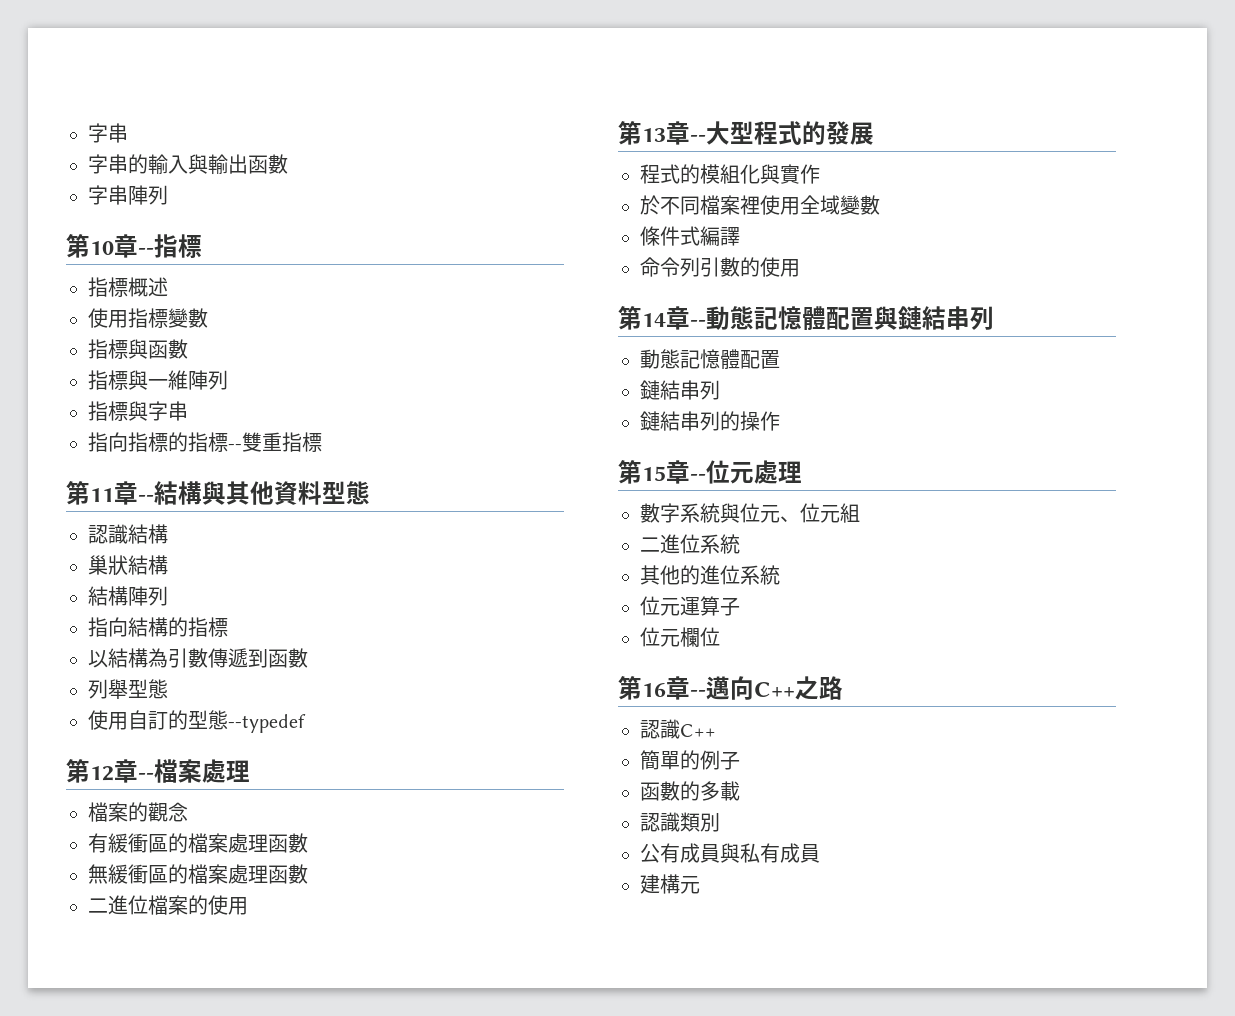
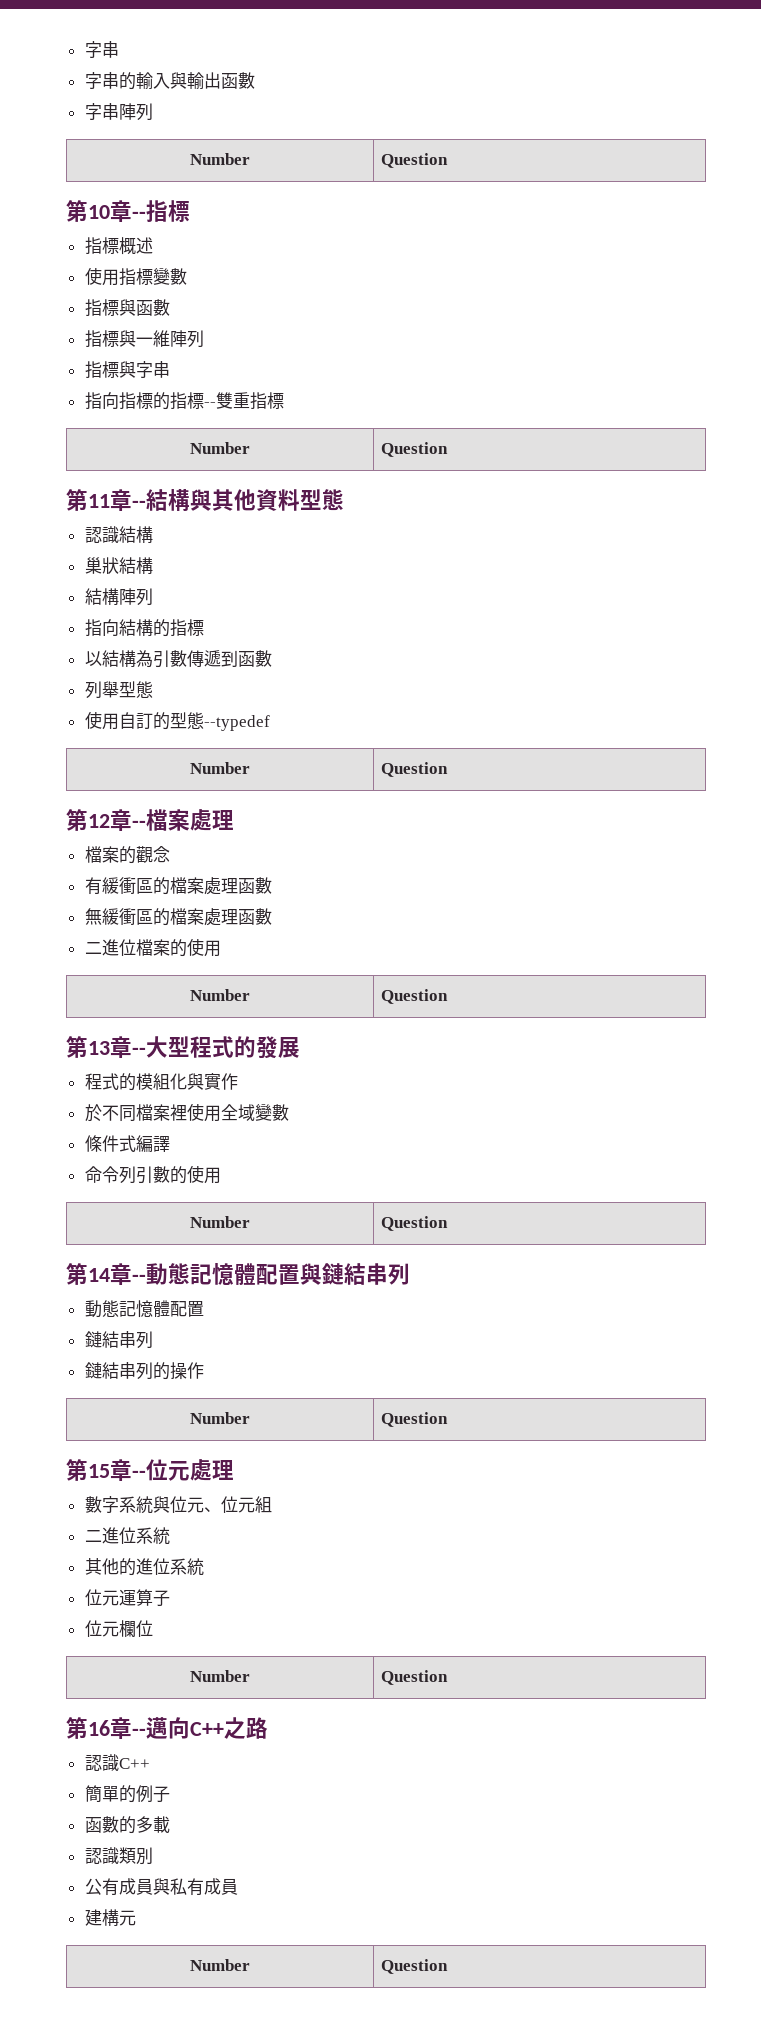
(168, 195) none -> [190,153,250,165] [380,153,448,168] // Number | Question
(322, 442) none -> [190,442,250,454] [380,442,448,457] // Number | Question
(306, 723) none -> [190,762,250,774] [380,762,448,777] // Number | Question
(248, 906) none -> [190,989,250,1001] [380,989,448,1004] // Number | Question
(800, 268) none -> [190,1216,250,1228] [380,1216,448,1231] // Number | Question
(780, 421) none -> [190,1412,250,1424] [380,1412,448,1427] // Number | Question
(720, 637) none -> [190,1670,250,1682] [380,1670,448,1685] // Number | Question
(700, 885) none -> [190,1959,250,1971] [380,1959,448,1974] // Number | Question

